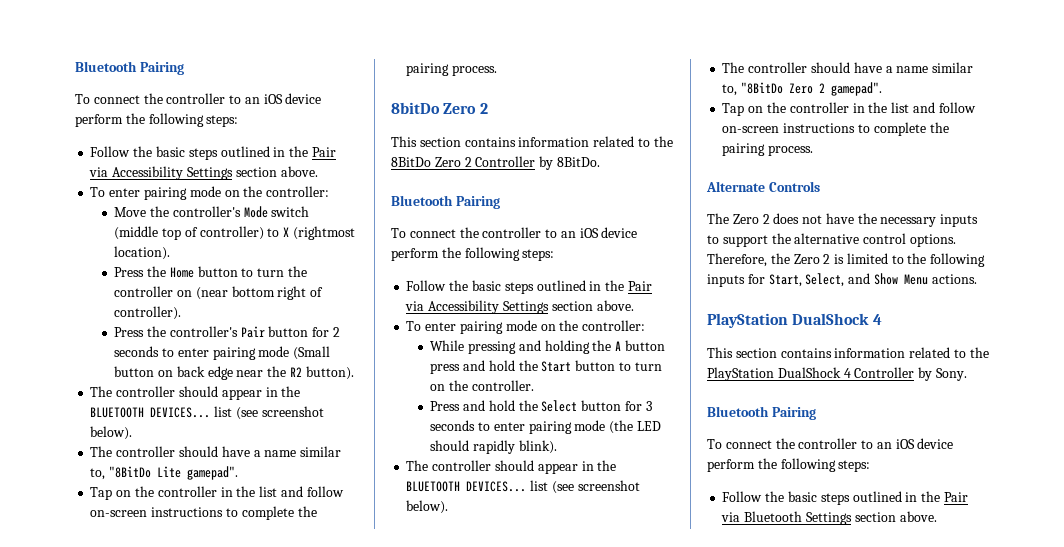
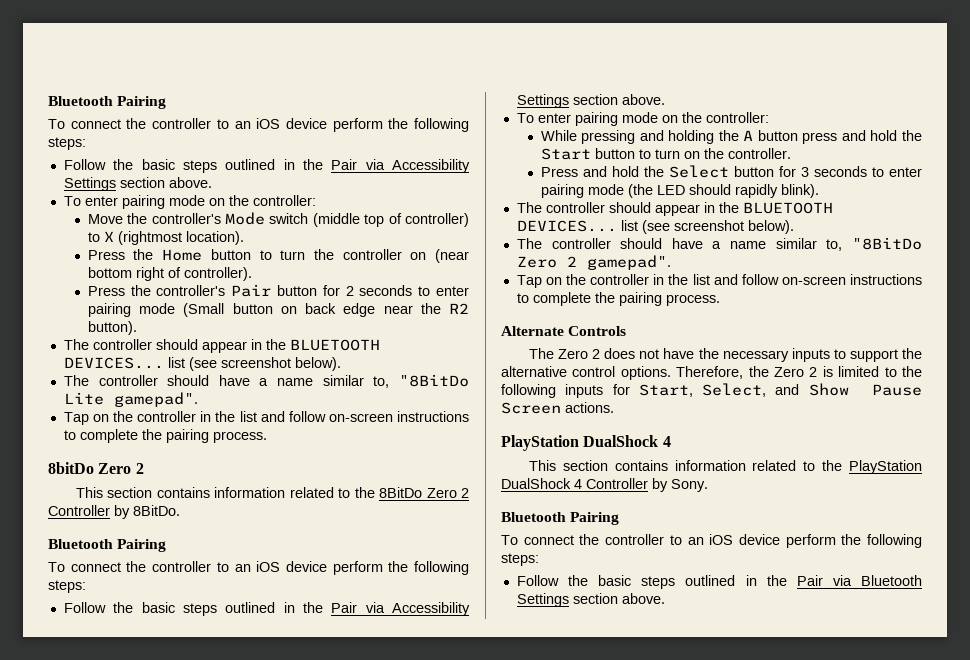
[903,274,928,285] Menu -> [872,384,922,396] [501,402,561,414] Pause Screen

